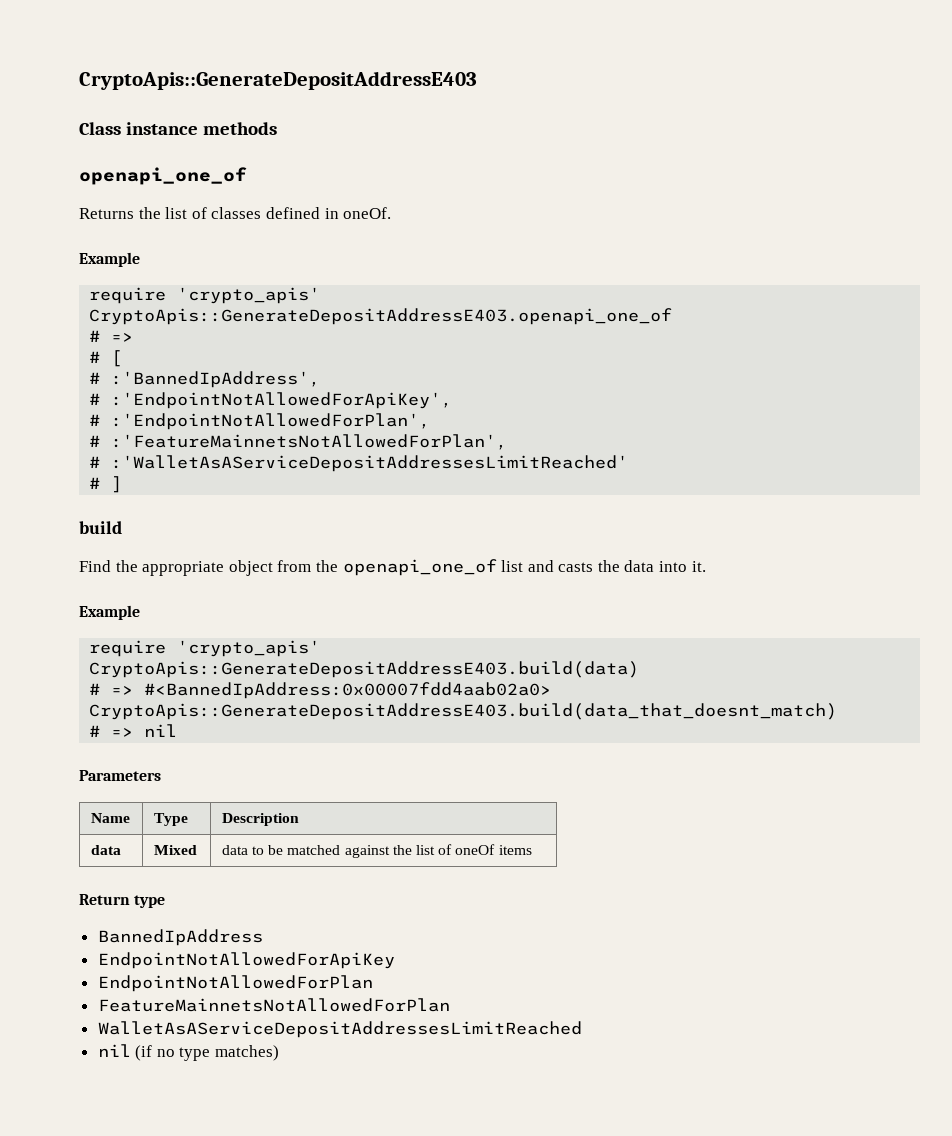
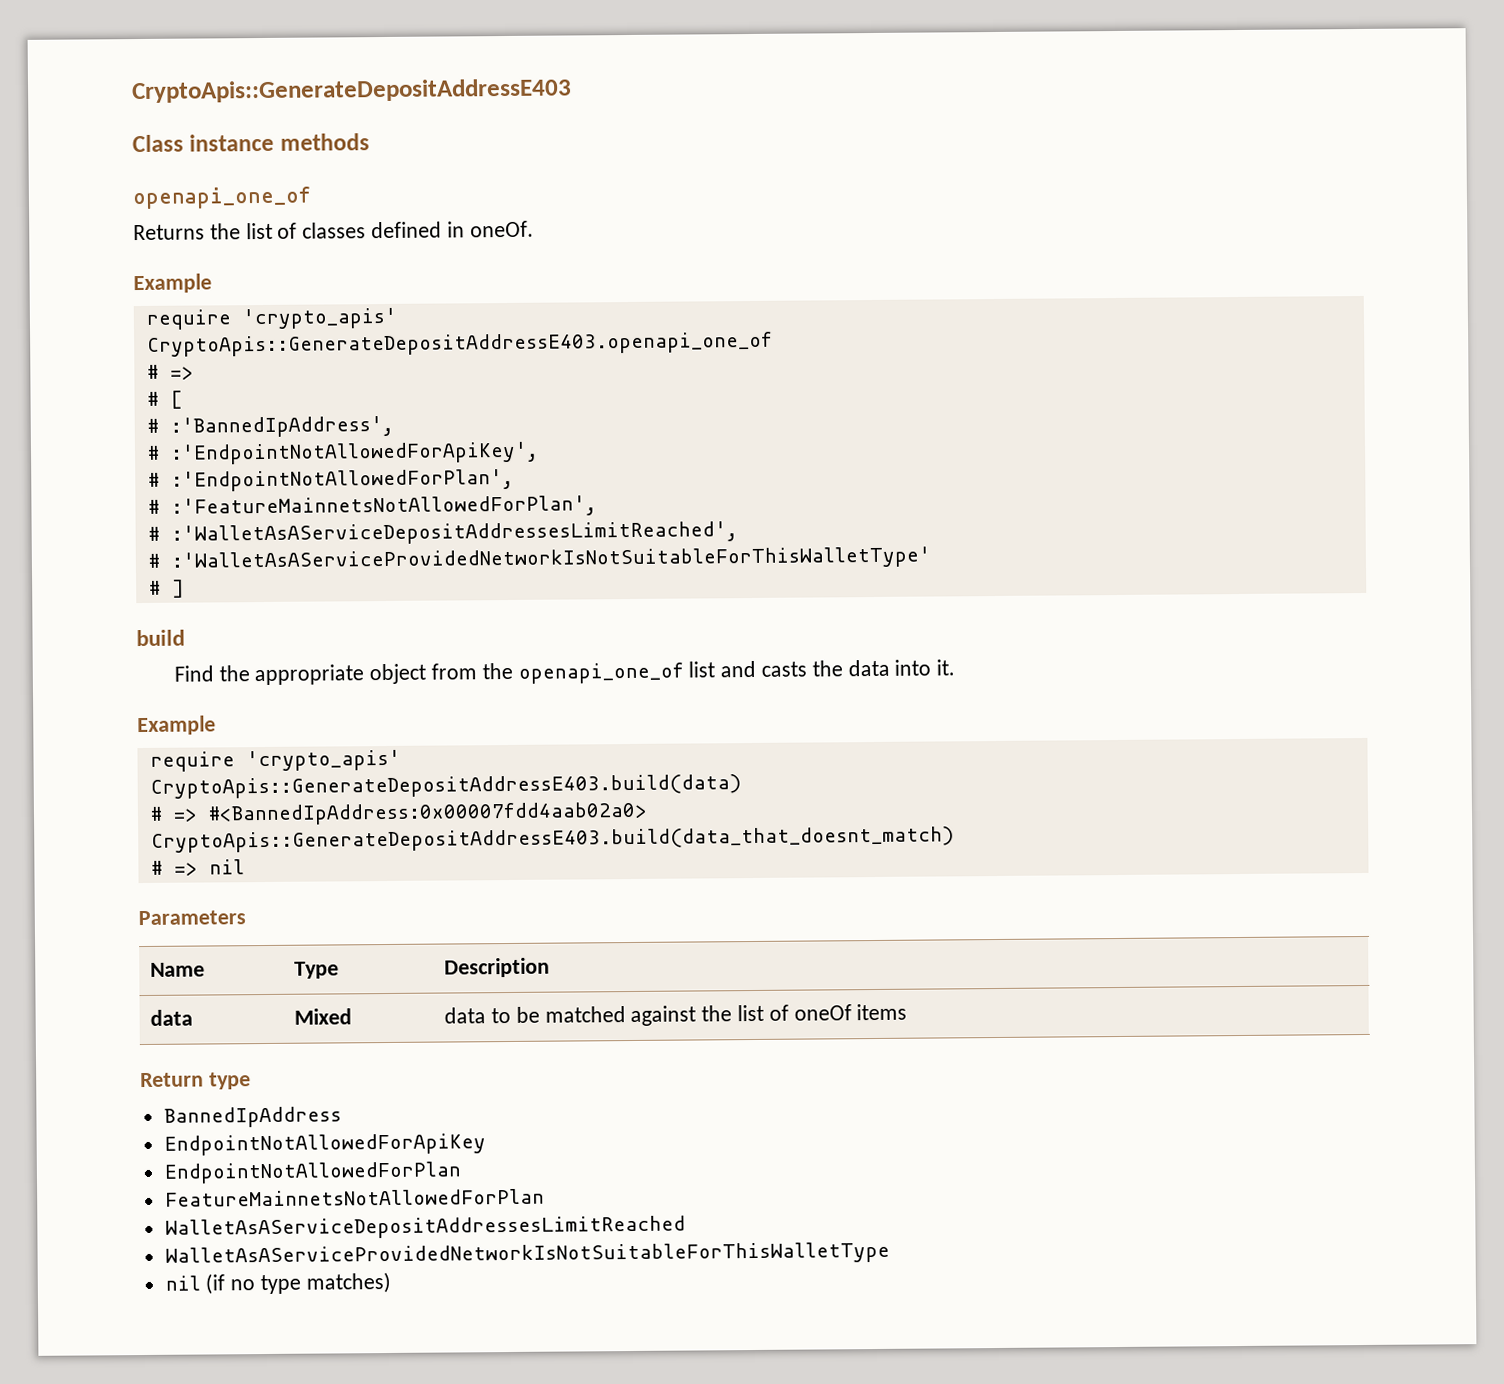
[111,455,629,472] :'WalletAsAServiceDepositAddressesLimitReached' -> [170,521,738,546] [147,546,931,573] :'WalletAsAServiceDepositAddressesLimitReached', // # :'WalletAsAServiceProvidedNetworkIsNotSuitableForThisWalletType'
(582, 1029) none -> [164,1241,890,1268] // WalletAsAServiceProvidedNetworkIsNotSuitableForThisWalletType

